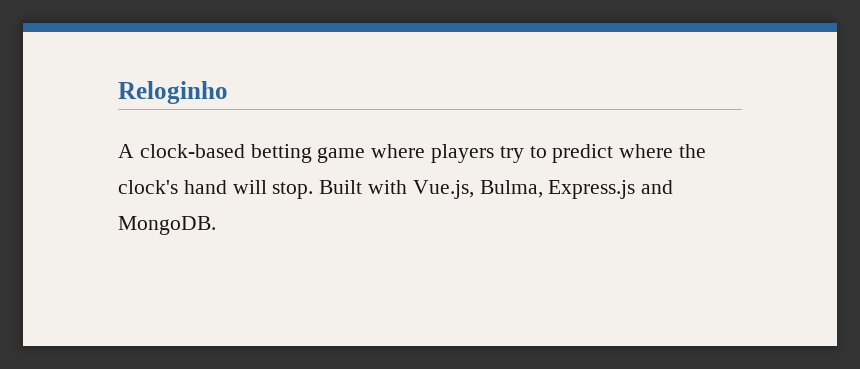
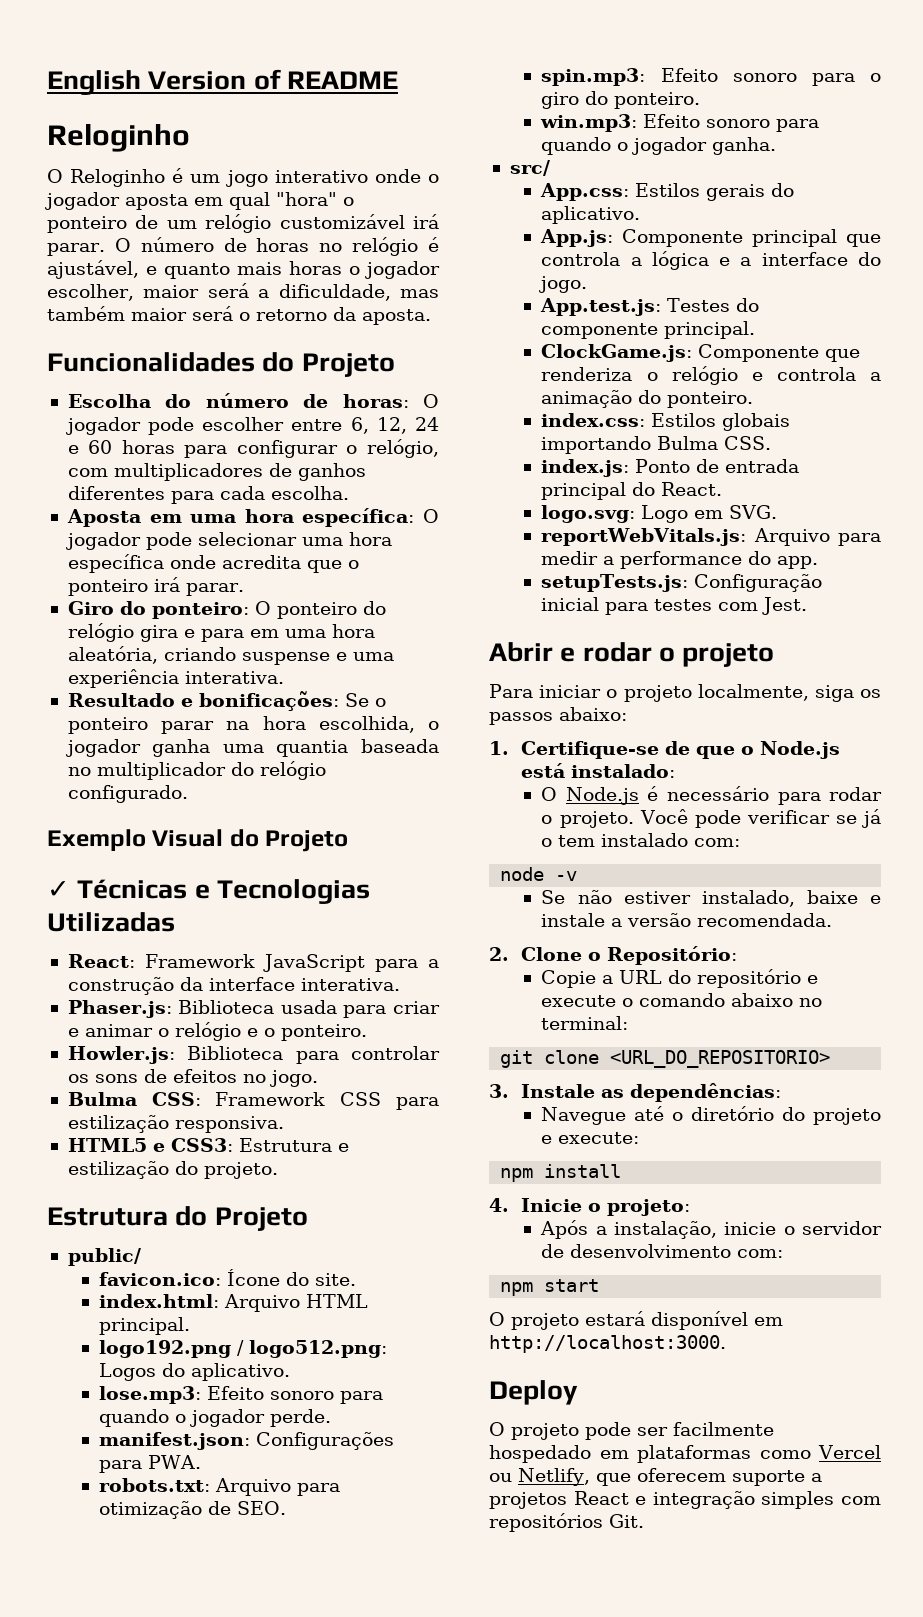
[118,81,228,104] [118,144,707,163] [118,180,674,199] [118,216,216,235] Reloginho // A clock-based betting game where players try to predict where the clock's hand will stop. Built with Vue.js, Bulma, Express.js and MongoDB. -> [47,69,398,95] [47,124,190,152] [47,168,439,187] [45,192,354,210] [47,214,439,233] [47,237,440,256] [47,260,440,279] [47,283,439,301] [47,306,431,325] [47,352,395,377] [67,393,440,408] [65,417,440,435] [67,439,439,458] [67,463,366,481] [67,486,349,504] [66,508,439,527] [65,532,392,550] [67,554,359,573] [67,577,244,596] [67,601,386,619] [67,623,375,642] [67,646,394,665] [67,669,284,688] [67,691,386,711] [67,716,440,734] [65,739,439,757] [67,761,326,780] [67,785,188,803] [47,829,349,852] [47,879,370,904] [47,912,175,932] [67,954,439,972] [67,977,400,995] [67,1000,440,1018] [67,1022,367,1041] [67,1046,441,1064] [67,1069,318,1087] [67,1092,439,1110] [67,1115,284,1133] [67,1138,349,1152] [67,1161,278,1179] [47,1206,308,1231] [67,1248,141,1266] [99,1269,357,1286] [99,1294,369,1312] [99,1317,191,1335] [99,1340,388,1358] [99,1363,291,1381] [99,1386,384,1404] [99,1409,332,1427] [99,1432,395,1450] [99,1455,202,1473] [99,1478,341,1496] [99,1501,287,1519] [541,68,882,86] [541,91,701,109] [540,114,820,132] [541,137,777,155] [509,160,550,176] [540,183,795,201] [541,206,641,224] [540,229,881,247] [541,251,881,270] [539,276,588,293] [540,298,760,316] [541,321,756,339] [541,344,861,362] [541,366,881,385] [541,390,754,408] [541,413,791,431] [541,436,772,454] [541,459,800,477] [541,482,723,500] [541,505,778,523] [541,528,881,546] [541,551,819,569] [541,574,823,592] [541,597,808,615] [489,642,775,667] [489,684,881,702] [489,707,627,725] [489,741,840,759] [520,763,675,778] [541,786,882,805] [541,809,881,828] [541,833,741,847] [500,867,578,881] [541,890,881,907] [541,913,833,927] [489,946,737,965] [541,969,819,988] [541,993,823,1007] [541,1016,629,1030] [500,1050,831,1068] [489,1083,781,1102] [541,1106,881,1125] [541,1132,640,1144] [500,1164,622,1182] [489,1198,690,1216] [540,1220,882,1239] [541,1244,784,1258] [500,1279,600,1296] [489,1311,783,1330] [489,1335,726,1353] [489,1380,578,1405] [489,1422,774,1440] [489,1445,882,1463] [489,1468,822,1486] [489,1491,881,1509] [489,1513,644,1532] English Version of README // Reloginho // O Reloginho é um jogo interativo onde o jogador aposta em qual "hora" o ponteiro de um relógio customizável irá parar. O número de horas no relógio é ajustável, e quanto mais horas o jogador escolher, maior será a dificuldade, mas também maior será o retorno da aposta. // Funcionalidades do Projeto // Escolha do número de horas: O jogador pode escolher entre 6, 12, 24 e 60 horas para configurar o relógio, com multiplicadores de ganhos diferentes para cada escolha. // Aposta em uma hora específica: O jogador pode selecionar uma hora específica onde acredita que o ponteiro irá parar. // Giro do ponteiro: O ponteiro do relógio gira e para em uma hora aleatória, criando suspense e uma experiência interativa. // Resultado e bonificações: Se o ponteiro parar na hora escolhida, o jogador ganha uma quantia baseada no multiplicador do relógio configurado. // Exemplo Visual do Projeto // ✓ Técnicas e Tecnologias Utilizadas // React: Framework JavaScript para a construção da interface interativa. // Phaser.js: Biblioteca usada para criar e animar o relógio e o ponteiro. // Howler.js: Biblioteca para controlar os sons de efeitos no jogo. // Bulma CSS: Framework CSS para estilização responsiva. // HTML5 e CSS3: Estrutura e estilização do projeto. // Estrutura do Projeto // public/ // favicon.ico: Ícone do site. // index.html: Arquivo HTML principal. // logo192.png / logo512.png: Logos do aplicativo. // lose.mp3: Efeito sonoro para quando o jogador perde. // manifest.json: Configurações para PWA. // robots.txt: Arquivo para otimização de SEO. // spin.mp3: Efeito sonoro para o giro do ponteiro. // win.mp3: Efeito sonoro para quando o jogador ganha. // src/ // App.css: Estilos gerais do aplicativo. // App.js: Componente principal que controla a lógica e a interface do jogo. // App.test.js: Testes do componente principal. // ClockGame.js: Componente que renderiza o relógio e controla a animação do ponteiro. // index.css: Estilos globais importando Bulma CSS. // index.js: Ponto de entrada principal do React. // logo.svg: Logo em SVG. // reportWebVitals.js: Arquivo para medir a performance do app. // setupTests.js: Configuração inicial para testes com Jest. // Abrir e rodar o projeto // Para iniciar o projeto localmente, siga os passos abaixo: // 1. Certifique-se de que o Node.js está instalado: // O Node.js é necessário para rodar o projeto. Você pode verificar se já o tem instalado com: // node -v // Se não estiver instalado, baixe e instale a versão recomendada. // 2. Clone o Repositório: // Copie a URL do repositório e execute o comando abaixo no terminal: // git clone <URL_DO_REPOSITORIO> // 3. Instale as dependências: // Navegue até o diretório do projeto e execute: // npm install // 4. Inicie o projeto: // Após a instalação, inicie o servidor de desenvolvimento com: // npm start // O projeto estará disponível em http://localhost:3000. // Deploy // O projeto pode ser facilmente hospedado em plataformas como Vercel ou Netlify, que oferecem suporte a projetos React e integração simples com repositórios Git.

